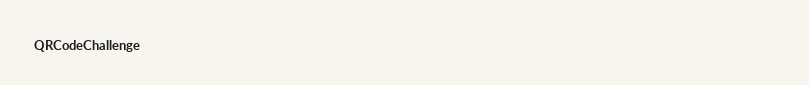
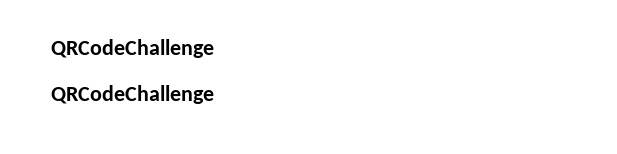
[34,40,140,52] QRCodeChallenge -> [51,39,214,58] [51,85,214,104] QRCodeChallenge // QRCodeChallenge

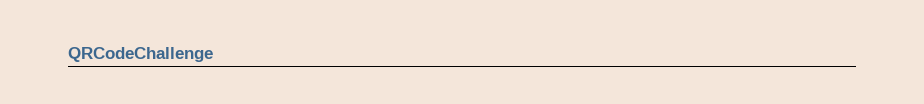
[51,39,214,58] [51,85,214,104] QRCodeChallenge // QRCodeChallenge -> [68,47,213,62] QRCodeChallenge

